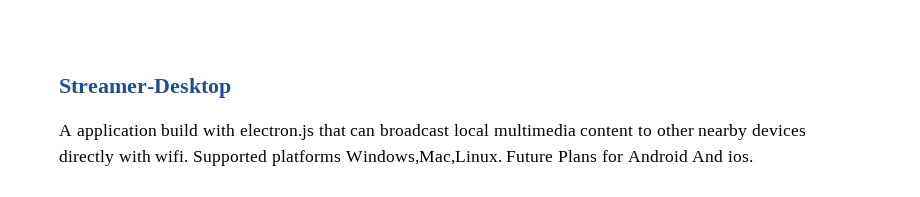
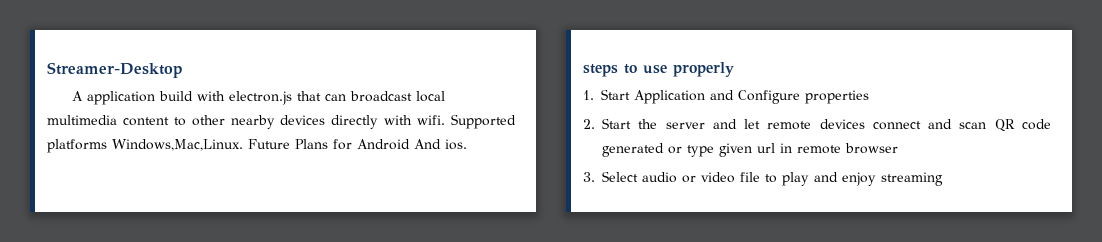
(753, 156) none -> [583,62,734,77] [583,89,869,104] [583,118,1051,132] [602,143,898,157] [583,171,943,186] // steps to use properly // 1. Start Application and Configure properties // 2. Start the server and let remote devices connect and scan QR code generated or type given url in remote browser // 3. Select audio or video file to play and enjoy streaming

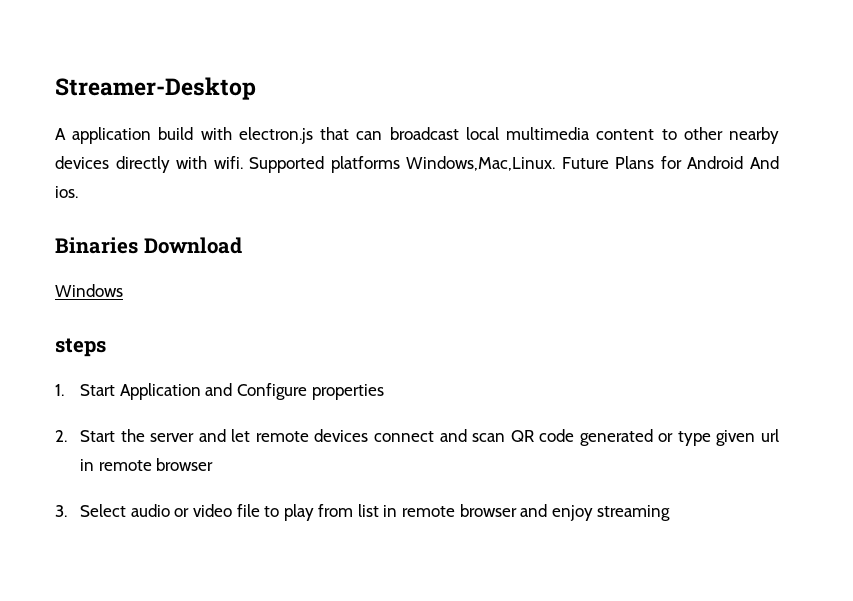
[583,62,734,77] steps to use properly -> [55,237,242,254] [55,284,123,297] [55,338,106,357] Binaries Download // Windows // steps
(809, 179) none -> [318,504,517,517] from list in remote browser

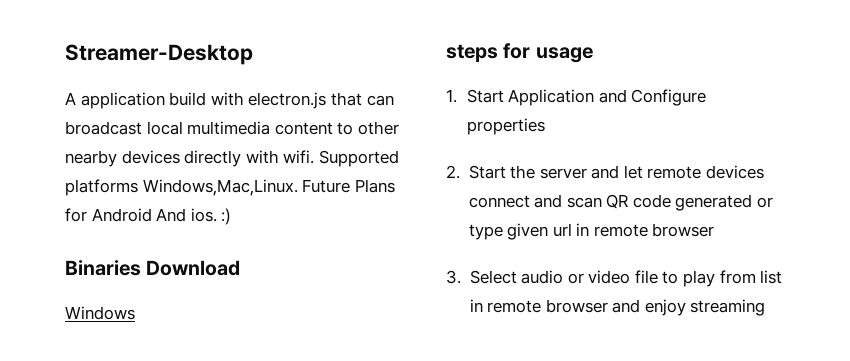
(78, 192) none -> [221,208,232,225] :)
(106, 347) none -> [503,43,593,63] for usage

